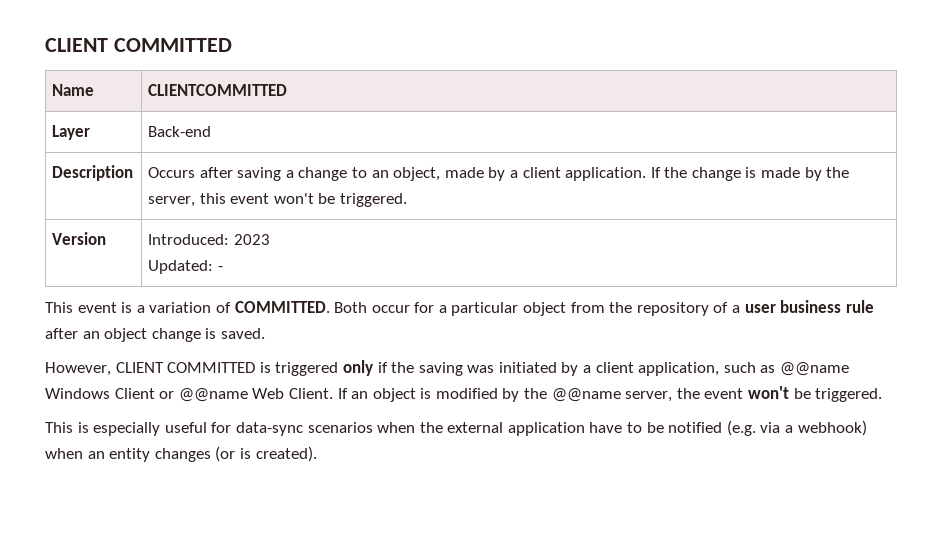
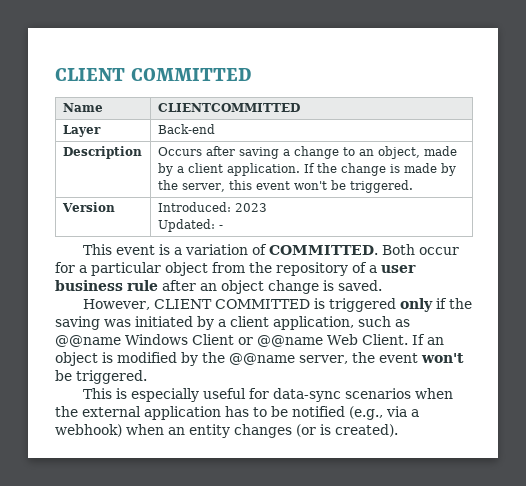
[589,422,623,433] have -> [225,406,249,417] has
[726,420,756,436] (e.g. -> [349,406,383,420] (e.g.,

